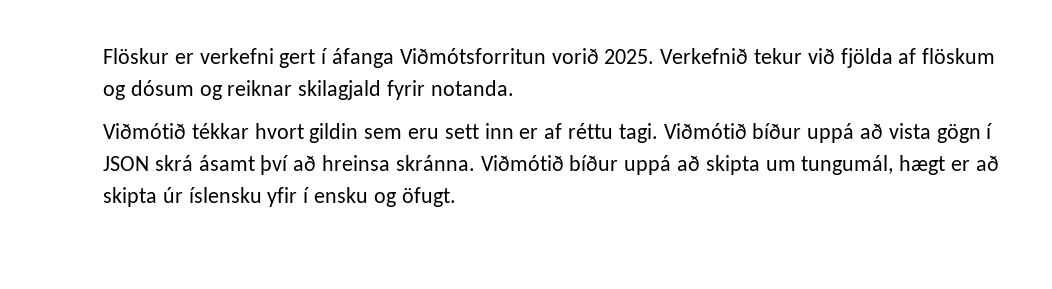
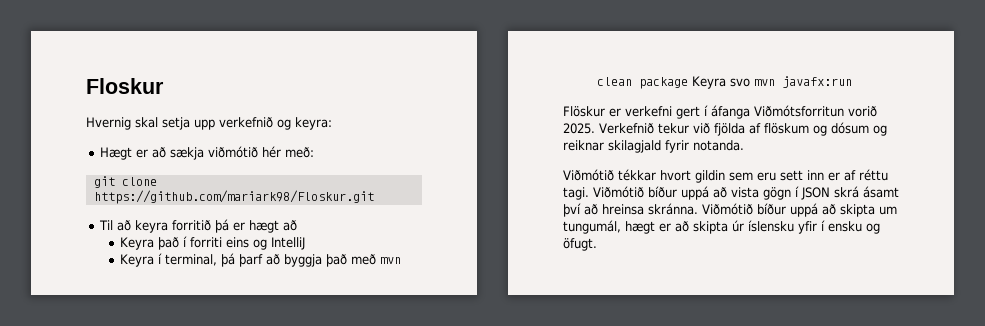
(103, 56) none -> [86,78,164,94] [86,117,332,130] [100,146,315,160] [93,176,157,188] [93,190,374,204] [99,219,298,233] [120,236,306,250] [120,253,402,267] [597,76,853,89] Floskur // Hvernig skal setja upp verkefnið og keyra: // Hægt er að sækja viðmótið hér með: // git clone https://github.com/mariark98/Floskur.git // Til að keyra forritið þá er hægt að // Keyra það í forriti eins og IntelliJ // Keyra í terminal, þá þarf að byggja það með mvn clean package Keyra svo mvn javafx:run //

